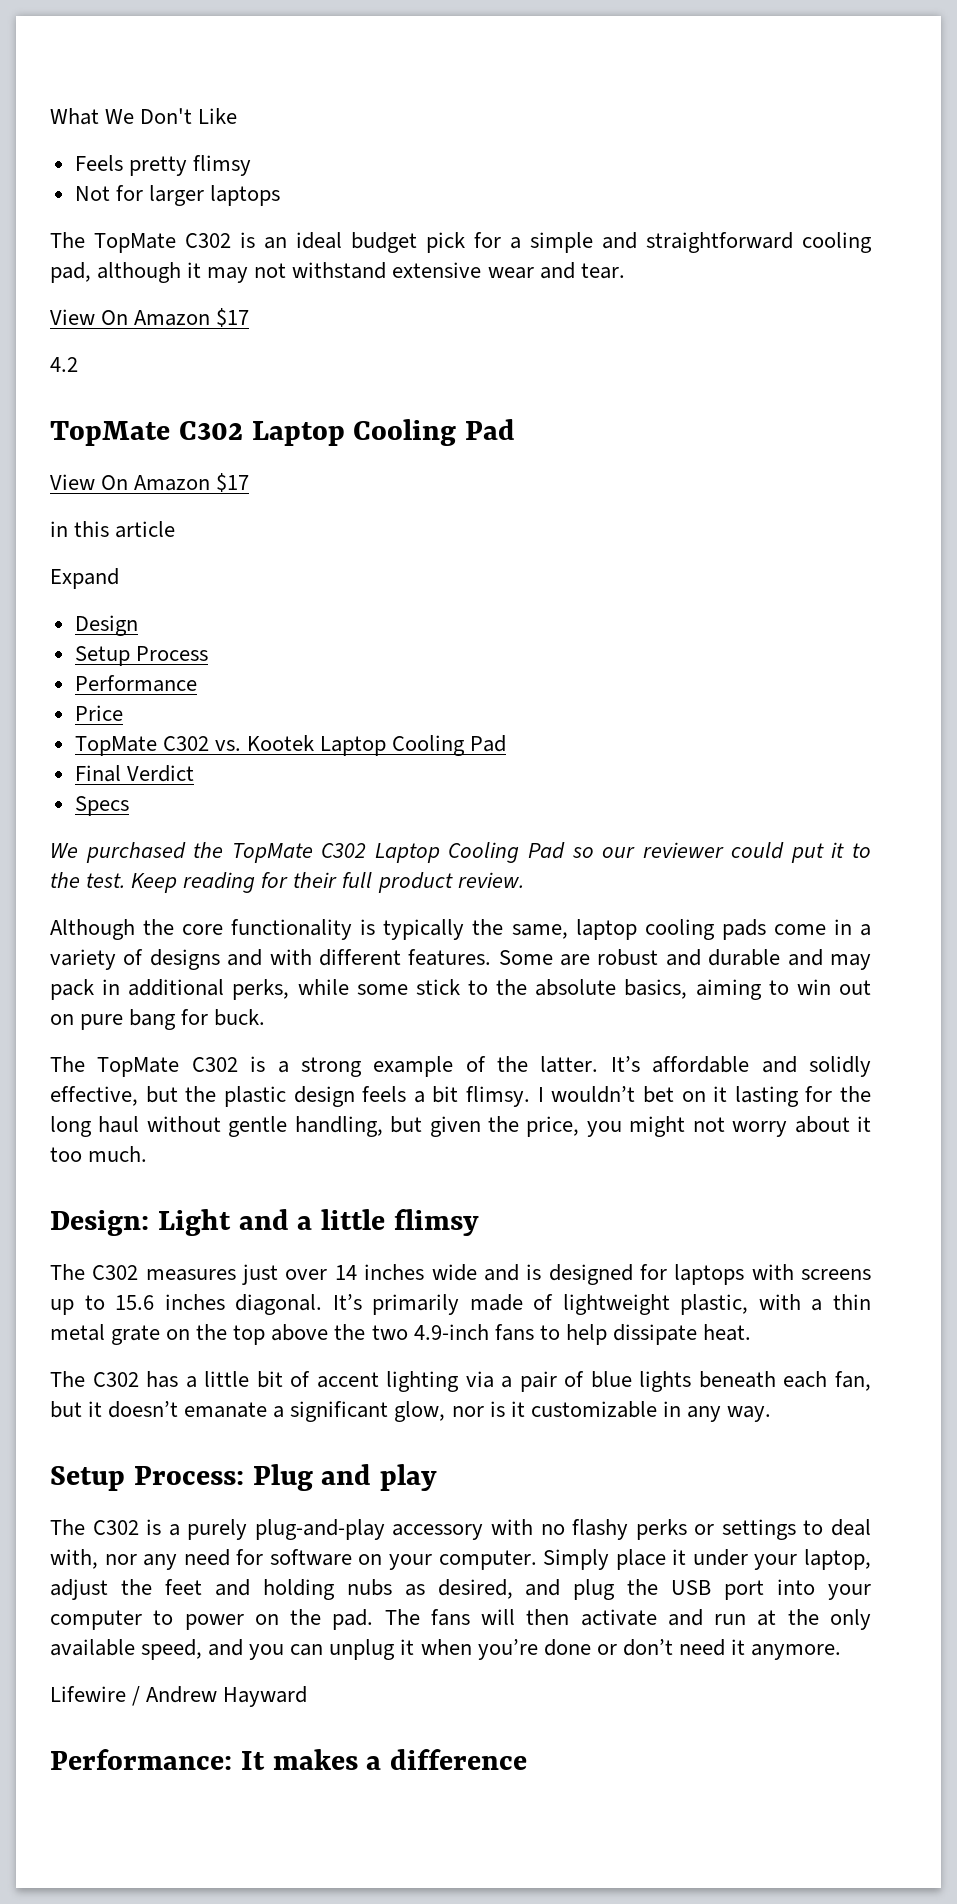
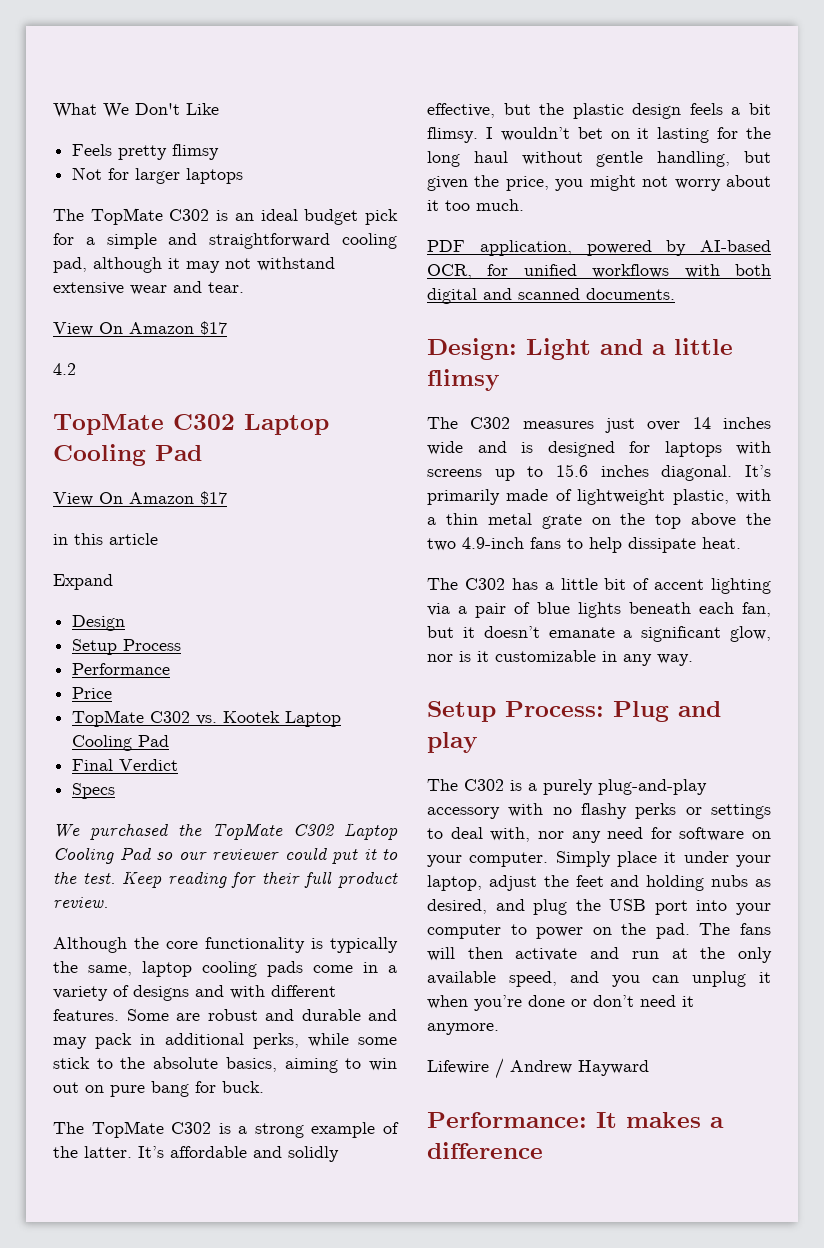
(148, 1154) none -> [427,240,771,256] [427,264,771,279] [427,288,675,304] // PDF application, powered by AI-based OCR, for unified workflows with both digital and scanned documents.

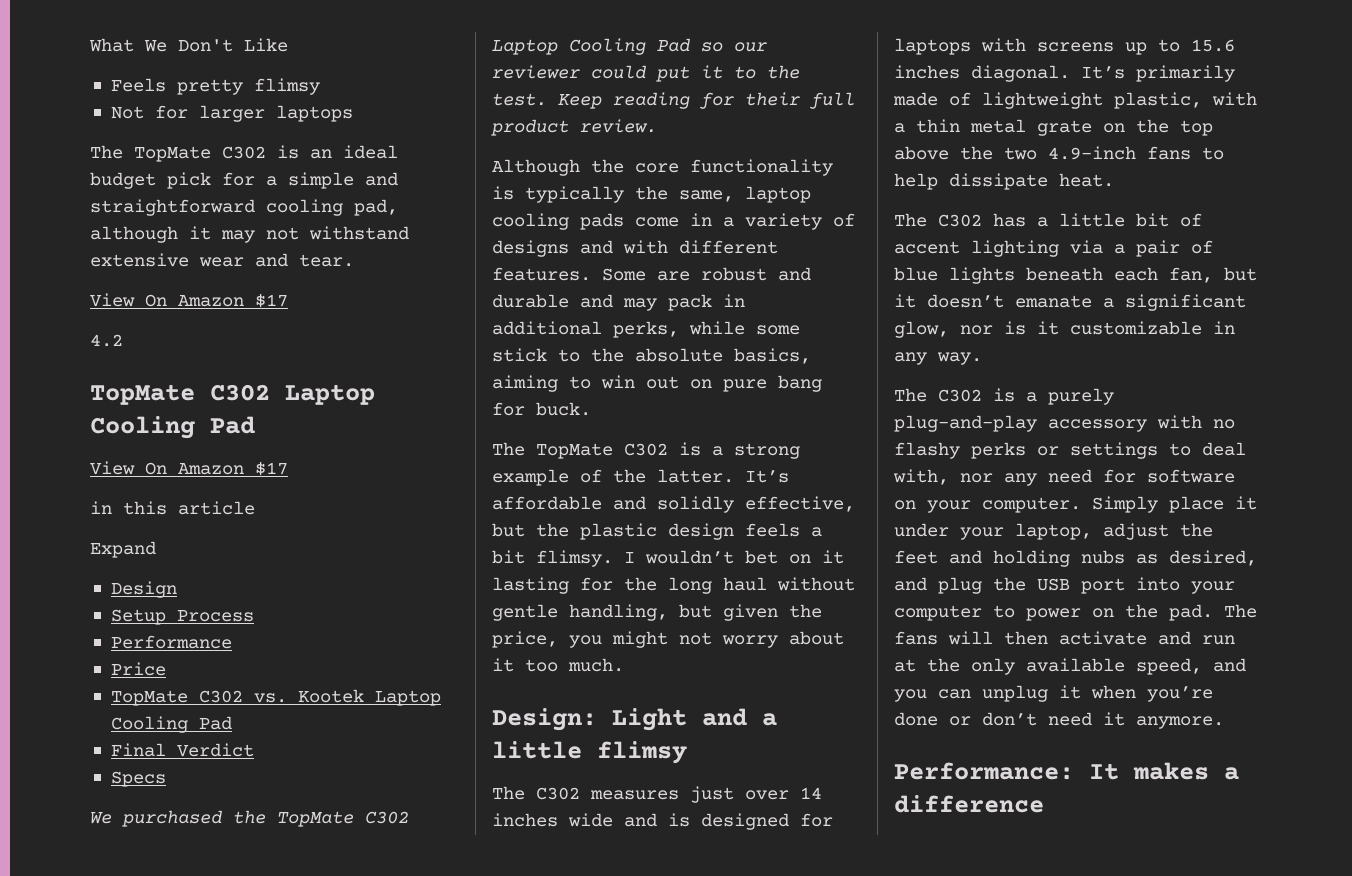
[427,240,771,256] [427,264,771,279] [427,288,675,304] // PDF application, powered by AI-based OCR, for unified workflows with both digital and scanned documents. -> (624, 665) none
[427,701,721,722] [427,732,478,753] // Setup Process: Plug and play -> (982, 358) none
[427,1058,649,1079] // Lifewire / Andrew Hayward -> (1224, 722) none

